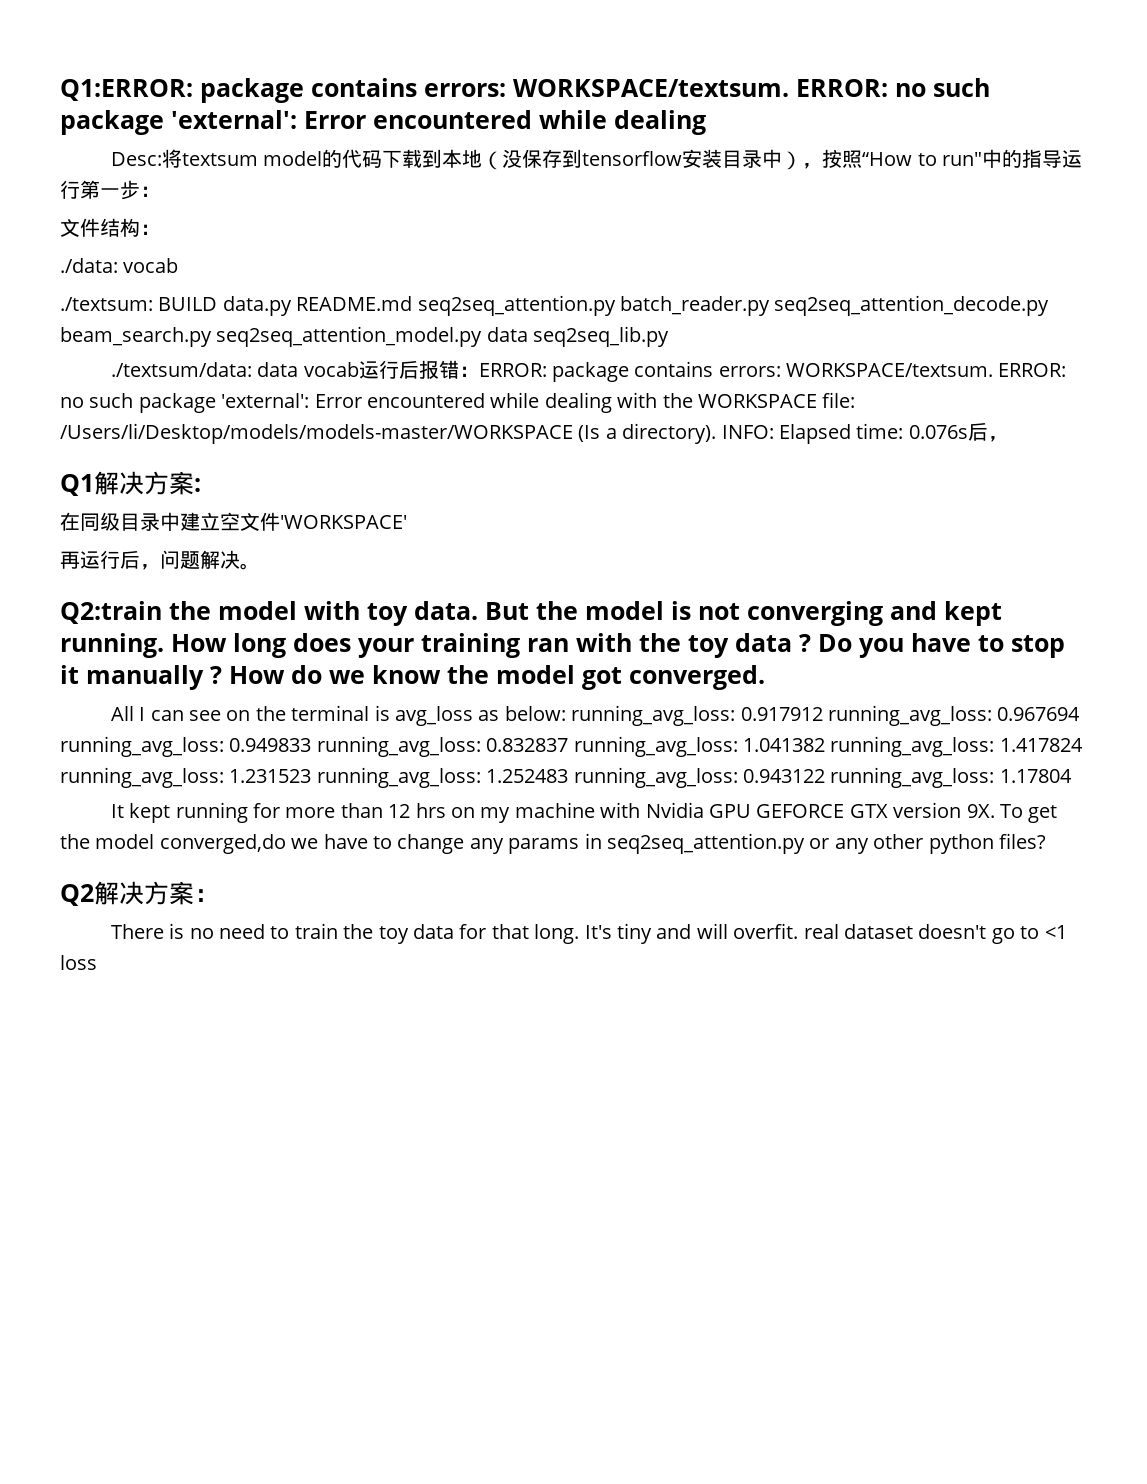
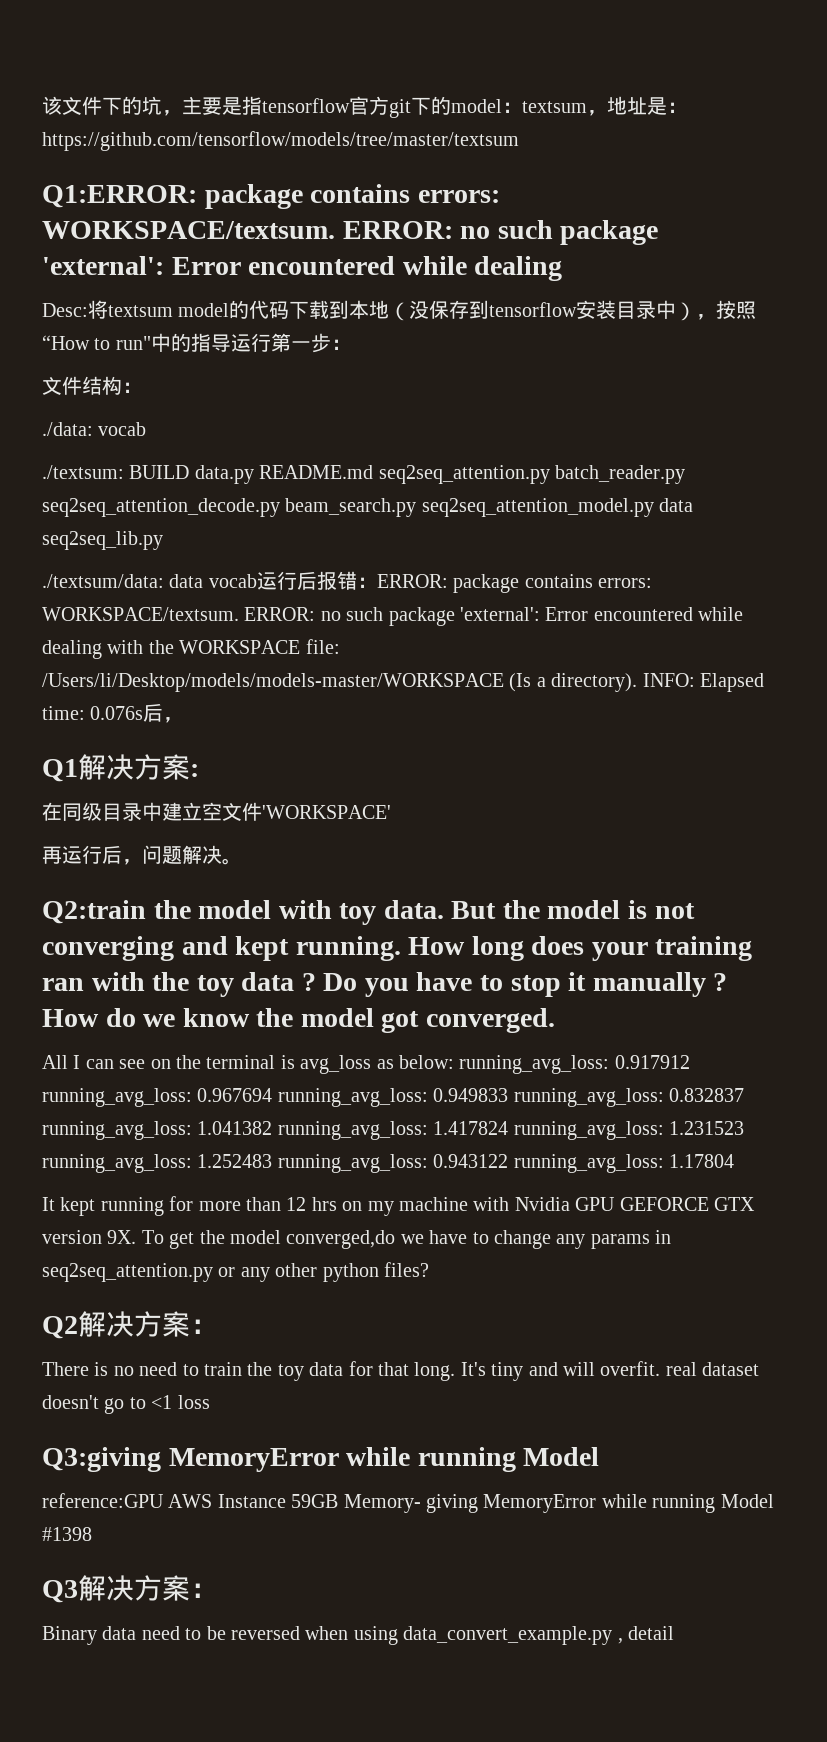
(60, 90) none -> [42,96,687,118] [42,131,519,151] 该文件下的坑，主要是指tensorflow官方git下的model：textsum，地址是：https://github.com/tensorflow/models/tree/master/textsum //
(97, 962) none -> [42,1447,600,1472] [42,1493,774,1513] [42,1527,92,1541] [42,1575,218,1603] [42,1626,674,1645] // Q3:giving MemoryError while running Model // reference:GPU AWS Instance 59GB Memory- giving MemoryError while running Model #1398 // Q3解决方案： // Binary data need to be reversed when using data_convert_example.py , detail

